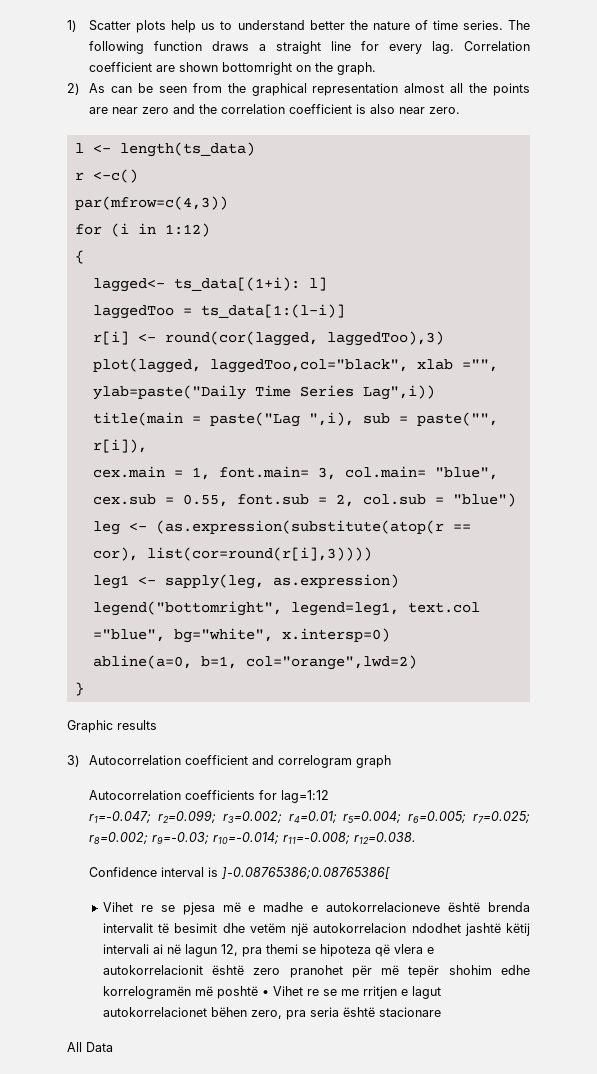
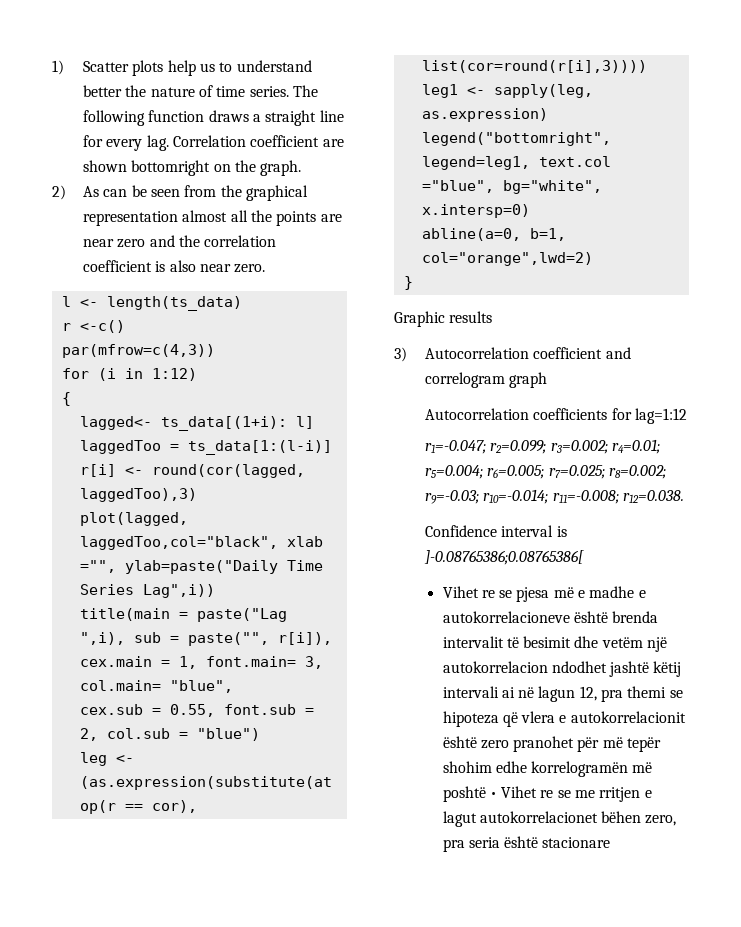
[67,1042,113,1052] // All Data -> (611, 842) none

